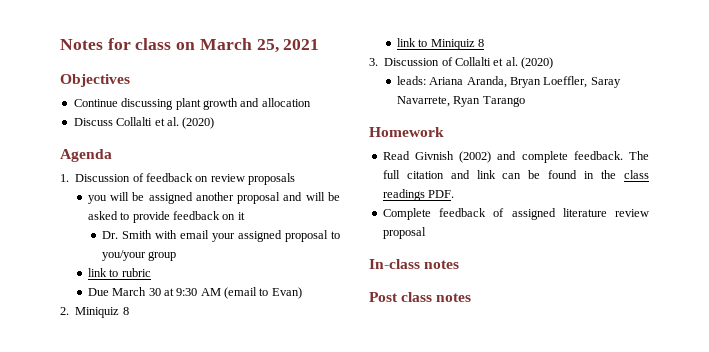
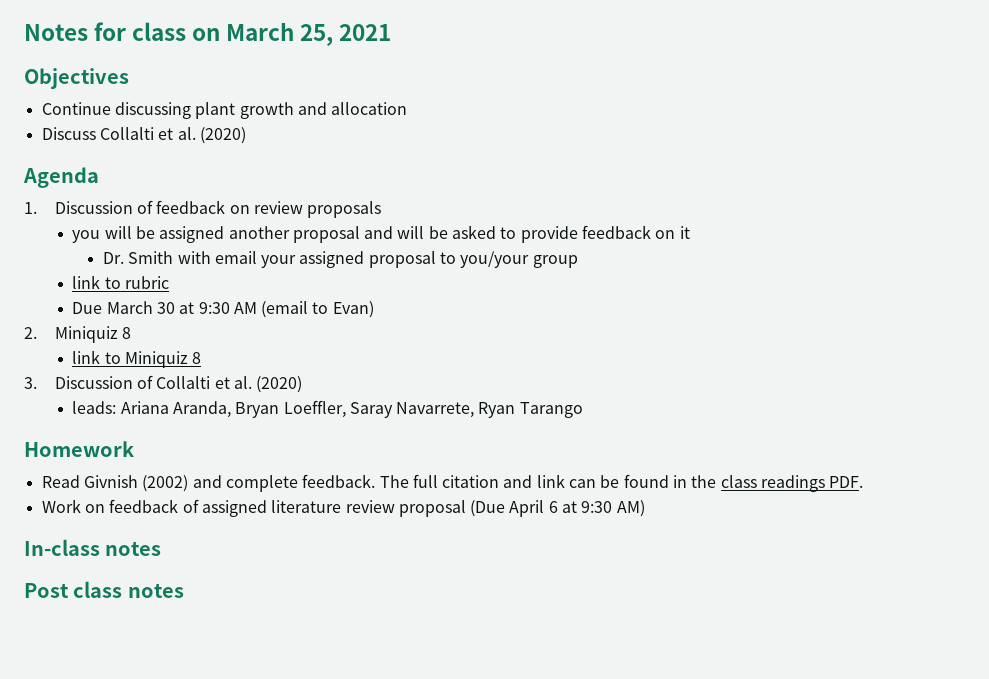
[382,208,431,220] Complete -> [41,499,105,513] Work on
(426, 233) none -> [470,500,645,517] (Due April 6 at 9:30 AM)

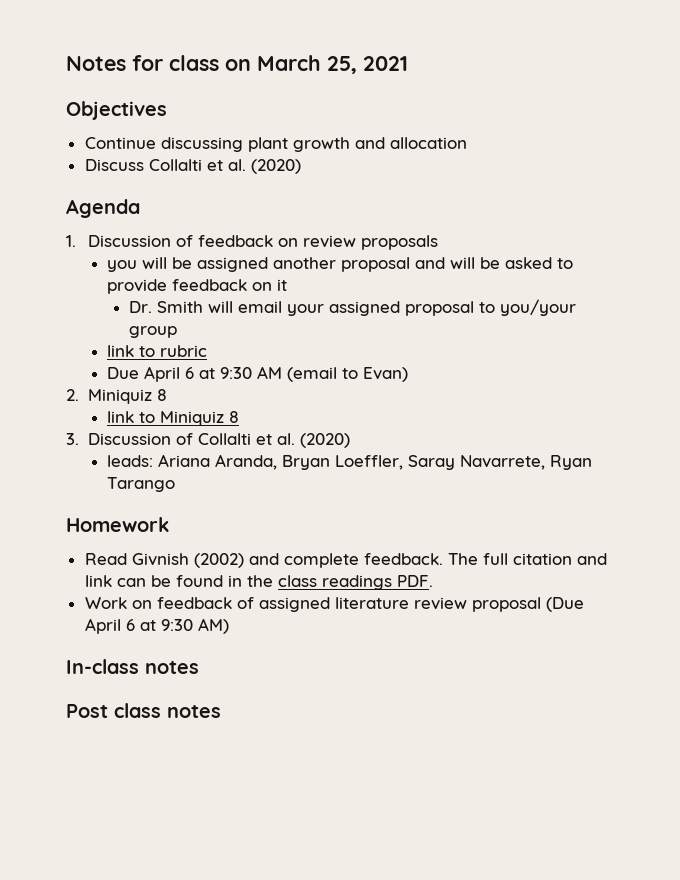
[177,251,211,264] with -> [208,301,234,313] will
[106,301,175,314] March 30 -> [144,366,195,382] April 6

